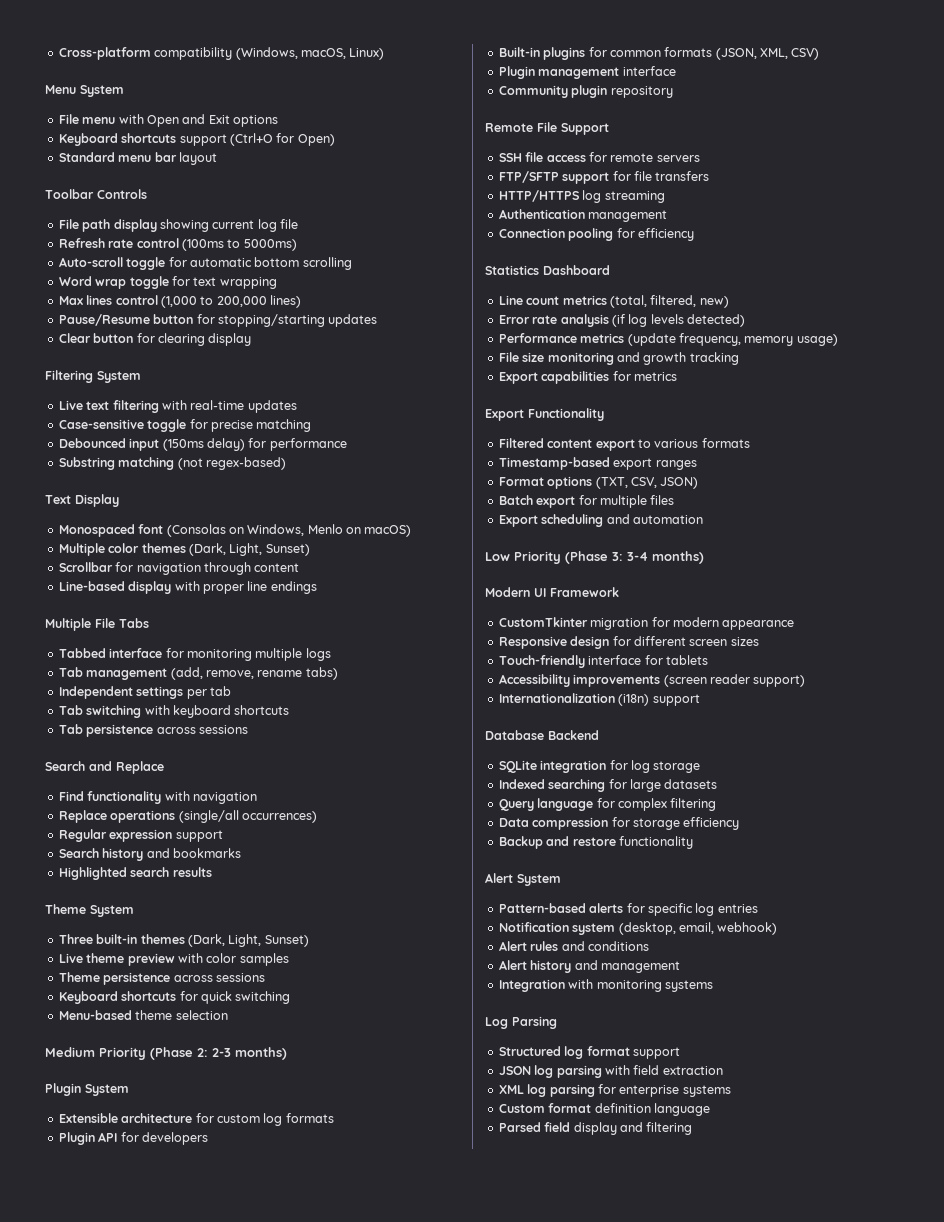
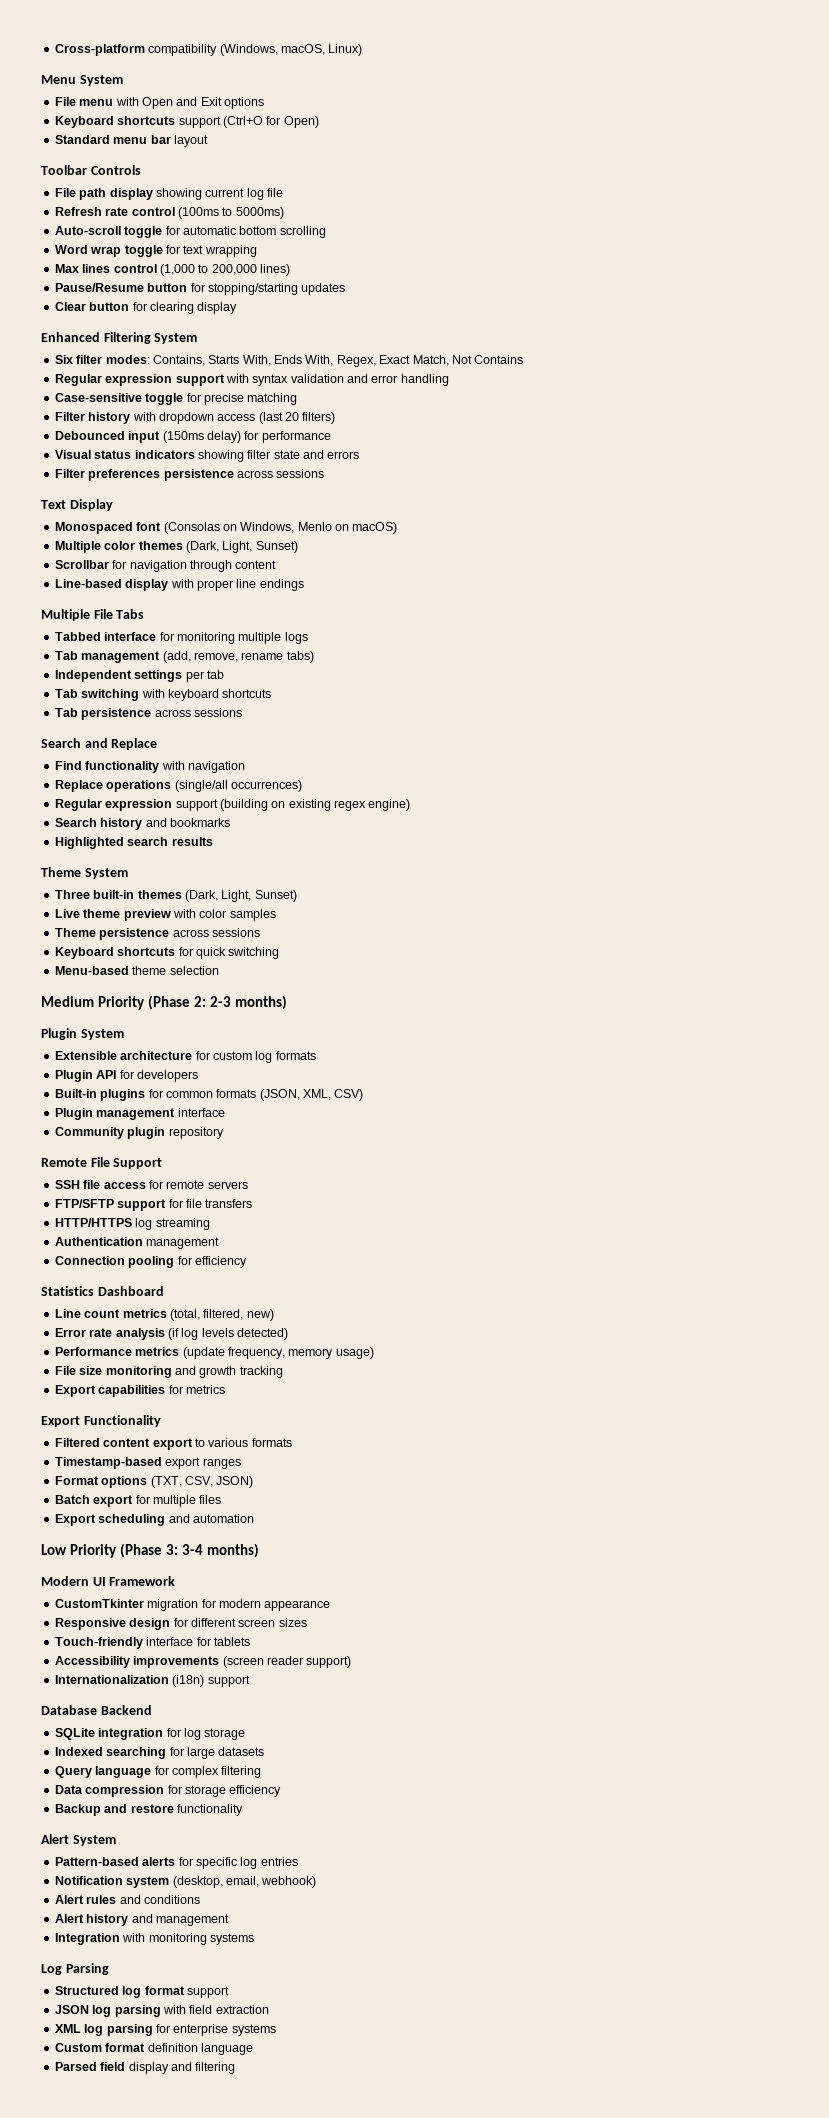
(252, 339) none -> [41,332,100,342] Enhanced
[58,400,297,413] Live text filtering with real-time updates -> [54,355,524,367] [54,374,449,386] Six filter modes: Contains, Starts With, Ends With, Regex, Exact Match, Not Contains // Regular expression support with syntax validation and error handling
(312, 425) none -> [54,412,336,424] // Filter history with dropdown access (last 20 filters)
[58,457,286,470] Substring matching (not regex-based) -> [54,450,360,462] [54,469,325,481] Visual status indicators showing filter state and errors // Filter preferences persistence across sessions
(223, 836) none -> [219,799,411,811] (building on existing regex engine)

